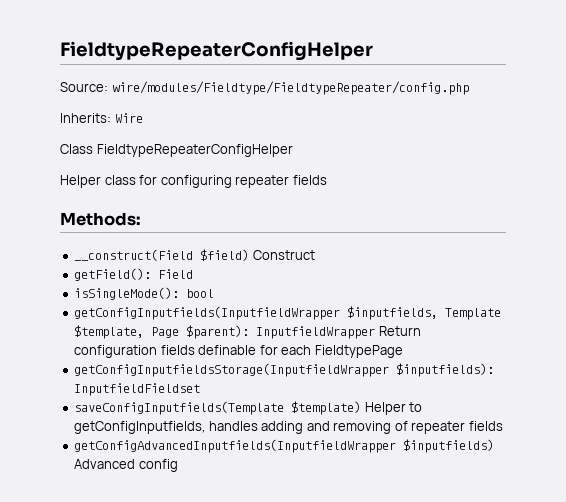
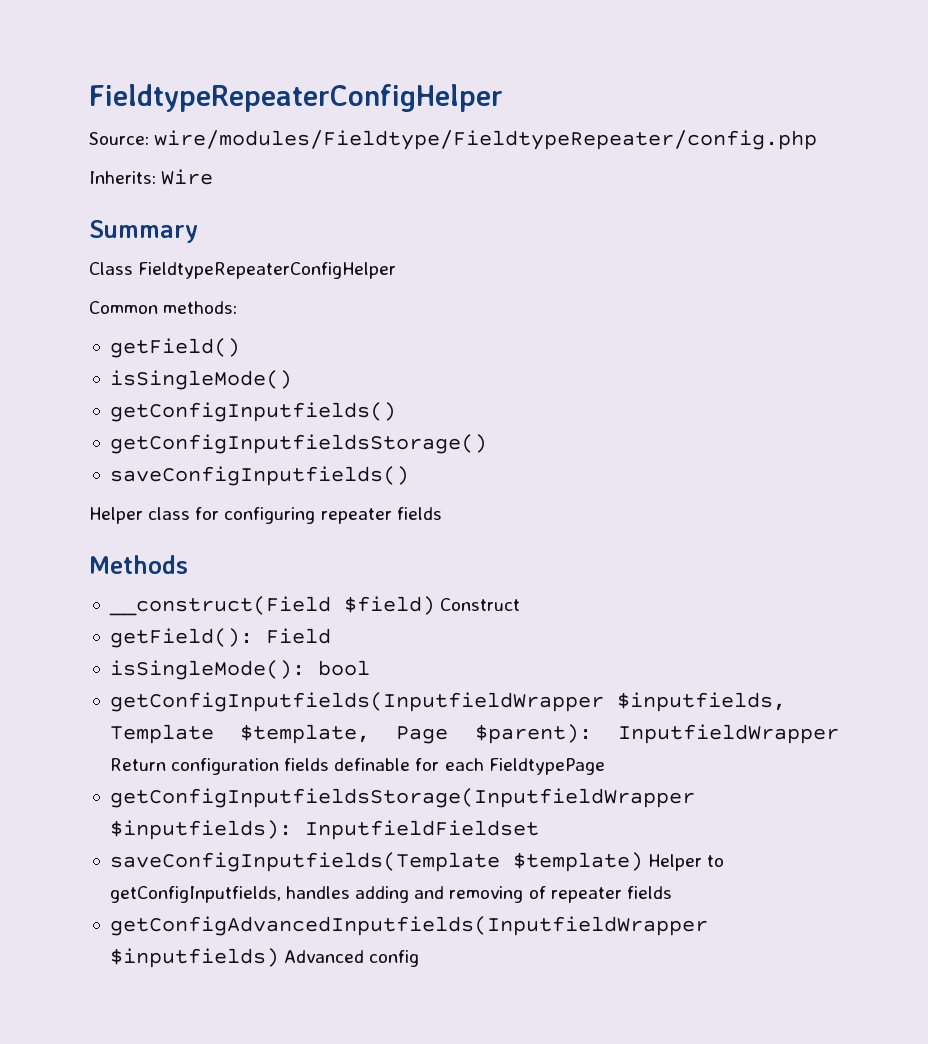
(143, 118) none -> [89,220,198,243] // Summary
(293, 150) none -> [89,301,238,314] [109,338,240,358] [109,370,292,390] [109,402,396,422] [109,434,487,454] [109,466,409,486] // Common methods: // getField() // isSingleMode() // getConfigInputfields() // getConfigInputfieldsStorage() // saveConfigInputfields()
[60,212,141,226] Methods: -> [89,555,188,574] Methods

